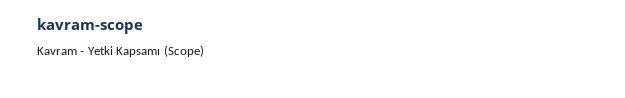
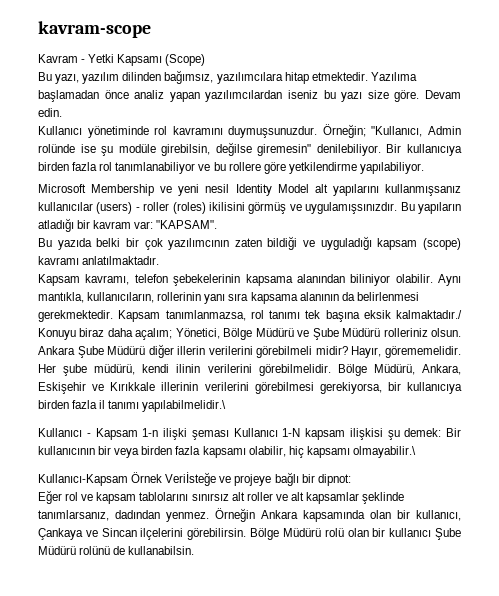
(204, 51) none -> [38,70,417,84] [38,90,462,102] [38,108,62,117] [38,124,461,138] [38,142,462,156] [38,162,424,174] [38,184,461,196] [38,202,461,214] [38,218,218,232] [38,236,461,250] [38,256,160,265] [38,274,461,286] [38,292,419,304] [38,310,462,322] [38,328,461,340] [38,344,461,358] [38,364,461,376] [38,382,462,394] [38,400,227,412] [38,428,461,440] [38,446,416,458] [38,472,351,486] [38,490,405,504] [38,508,461,522] [38,528,461,540] [38,546,195,555] // Bu yazı, yazılım dilinden bağımsız, yazılımcılara hitap etmektedir. Yazılıma başlamadan önce analiz yapan yazılımcılardan iseniz bu yazı size göre. Devam edin. // Kullanıcı yönetiminde rol kavramını duymuşsunuzdur. Örneğin; "Kullanıcı, Admin rolünde ise şu modüle girebilsin, değilse giremesin" denilebiliyor. Bir kullanıcıya birden fazla rol tanımlanabiliyor ve bu rollere göre yetkilendirme yapılabiliyor. // Microsoft Membership ve yeni nesil Identity Model alt yapılarını kullanmışsanız kullanıcılar (users) - roller (roles) ikilisini görmüş ve uygulamışsınızdır. Bu yapıların atladığı bir kavram var: "KAPSAM". // Bu yazıda belki bir çok yazılımcının zaten bildiği ve uyguladığı kapsam (scope) kavramı anlatılmaktadır. // Kapsam kavramı, telefon şebekelerinin kapsama alanından biliniyor olabilir. Aynı mantıkla, kullanıcıların, rollerinin yanı sıra kapsama alanının da belirlenmesi gerekmektedir. Kapsam tanımlanmazsa, rol tanımı tek başına eksik kalmaktadır./ Konuyu biraz daha açalım; Yönetici, Bölge Müdürü ve Şube Müdürü rolleriniz olsun. Ankara Şube Müdürü diğer illerin verilerini görebilmeli midir? Hayır, görememelidir. Her şube müdürü, kendi ilinin verilerini görebilmelidir. Bölge Müdürü, Ankara, Eskişehir ve Kırıkkale illerinin verilerini görebilmesi gerekiyorsa, bir kullanıcıya birden fazla il tanımı yapılabilmelidir.\ // Kullanıcı - Kapsam 1-n ilişki şeması Kullanıcı 1-N kapsam ilişkisi şu demek: Bir kullanıcının bir veya birden fazla kapsamı olabilir, hiç kapsamı olmayabilir.\ // Kullanıcı-Kapsam Örnek Veriİsteğe ve projeye bağlı bir dipnot: // Eğer rol ve kapsam tablolarını sınırsız alt roller ve alt kapsamlar şeklinde tanımlarsanız, dadından yenmez. Örneğin Ankara kapsamında olan bir kullanıcı, Çankaya ve Sincan ilçelerini görebilirsin. Bölge Müdürü rolü olan bir kullanıcı Şube Müdürü rolünü de kullanabilsin.

